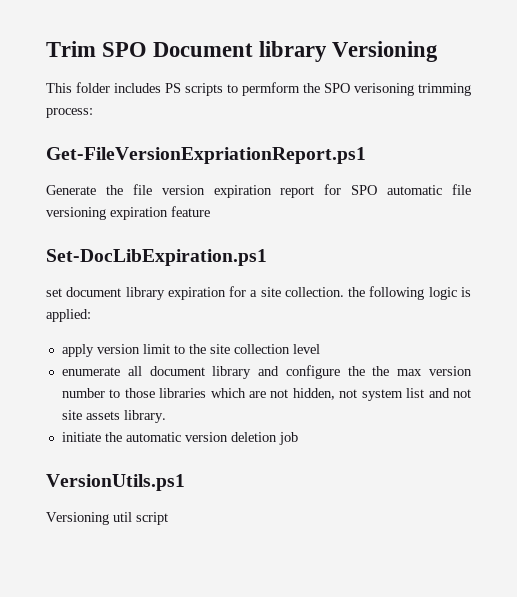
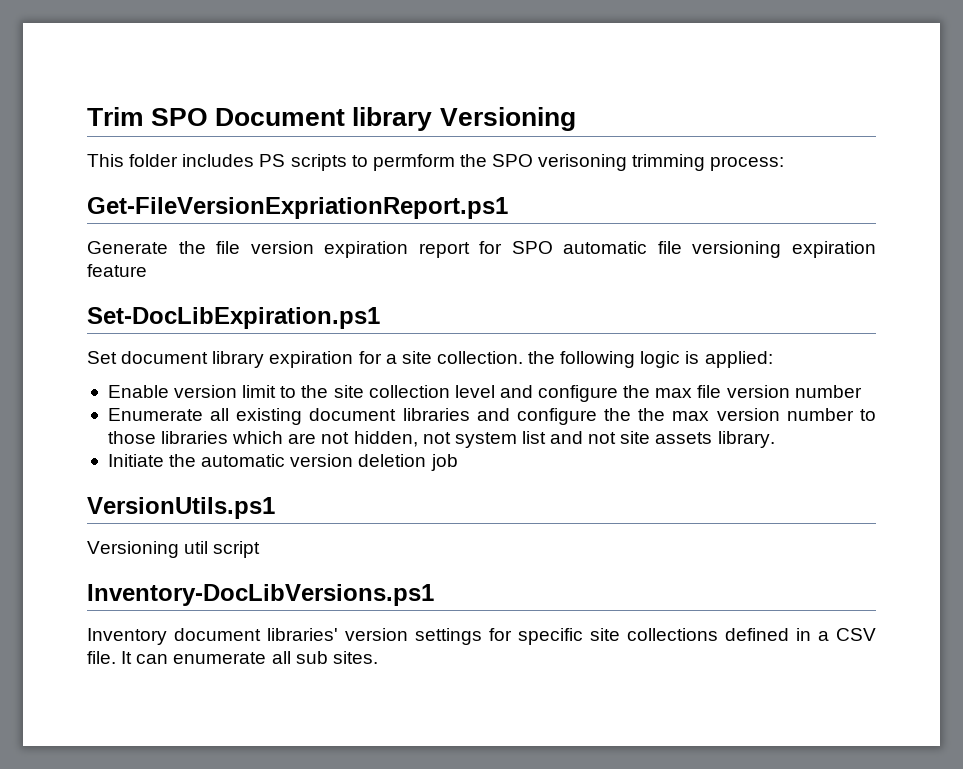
[46,288,62,297] set -> [87,351,117,364] Set
[61,344,94,357] apply -> [107,385,169,398] Enable
[61,366,252,379] // enumerate all document library -> [499,385,862,402] [107,408,470,425] and configure the max file version number // Enumerate all existing document libraries
[61,432,101,442] initiate -> [107,454,164,467] Initiate
(168, 518) none -> [87,584,434,606] [87,628,876,645] [87,651,378,664] // Inventory-DocLibVersions.ps1 // Inventory document libraries' version settings for specific site collections defined in a CSV file. It can enumerate all sub sites.

